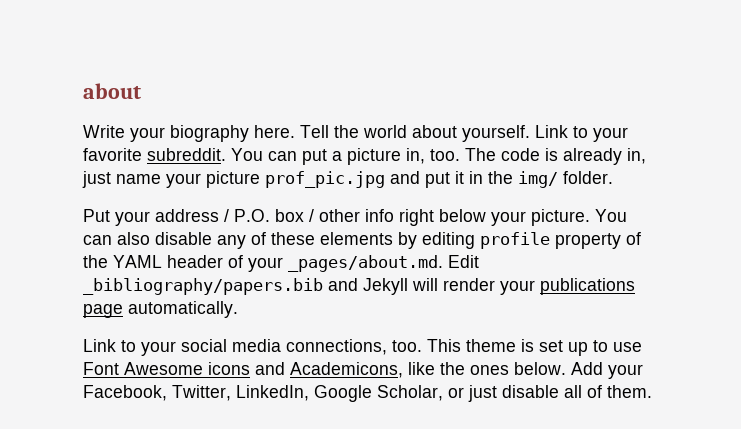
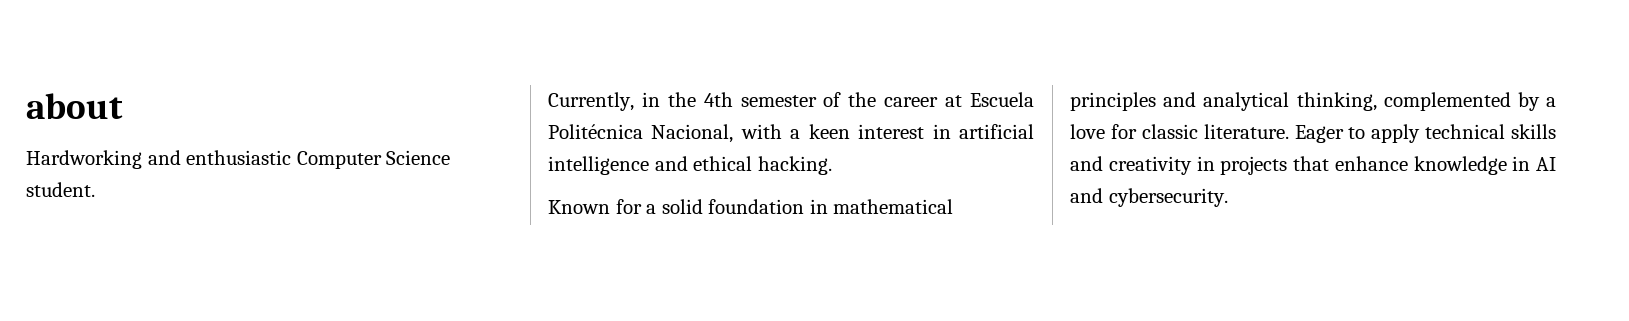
[83,125,628,142] [83,148,646,165] [82,171,613,188] [83,209,627,226] [83,232,641,249] [83,255,479,272] [83,278,635,295] [83,301,238,318] [83,339,642,356] [83,362,643,379] [83,385,652,402] Write your biography here. Tell the world about yourself. Link to your favorite subreddit. You can put a picture in, too. The code is already in, just name your picture prof_pic.jpg and put it in the img/ folder. // Put your address / P.O. box / other info right below your picture. You can also disable any of these elements by editing profile property of the YAML header of your _pages/about.md. Edit _bibliography/papers.bib and Jekyll will render your publications page automatically. // Link to your social media connections, too. This theme is set up to use Font Awesome icons and Academicons, like the ones below. Add your Facebook, Twitter, LinkedIn, Google Scholar, or just disable all of them. -> [26,150,451,169] [26,182,95,197] [548,92,1034,111] [548,124,1034,143] [548,156,832,175] [548,199,954,214] [1070,92,1556,111] [1070,124,1556,143] [1070,156,1556,175] [1070,188,1228,207] Hardworking and enthusiastic Computer Science student. // Currently, in the 4th semester of the career at Escuela Politécnica Nacional, with a keen interest in artificial intelligence and ethical hacking. // Known for a solid foundation in mathematical principles and analytical thinking, complemented by a love for classic literature. Eager to apply technical skills and creativity in projects that enhance knowledge in AI and cybersecurity.

